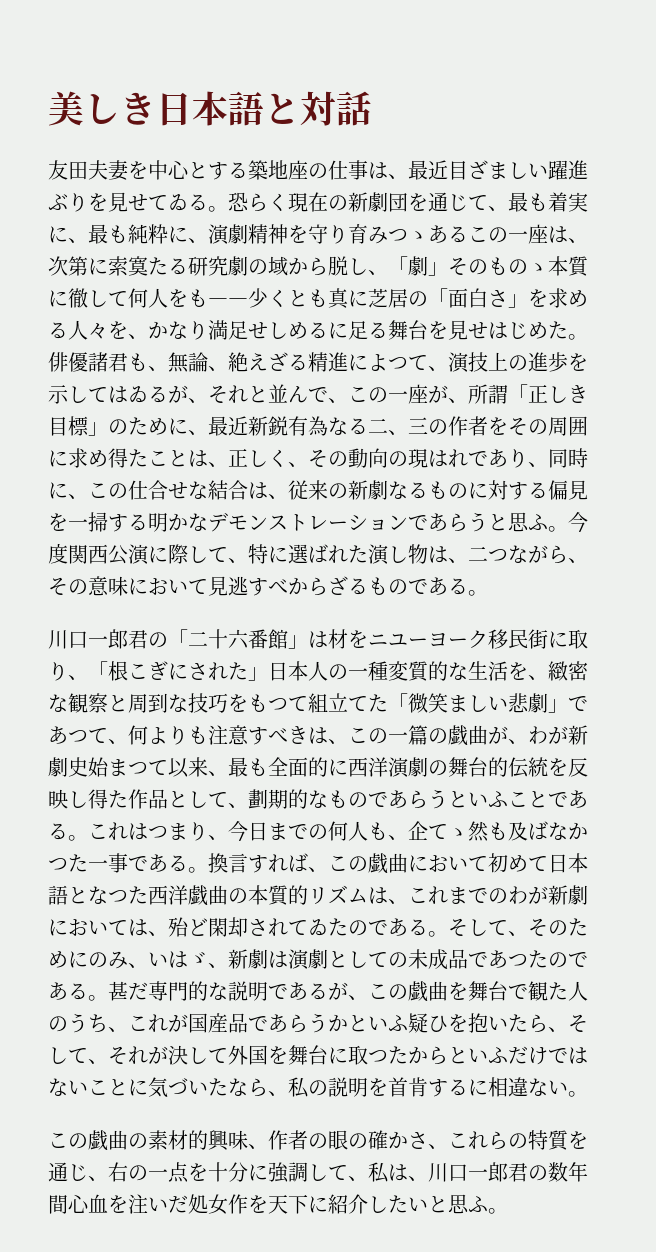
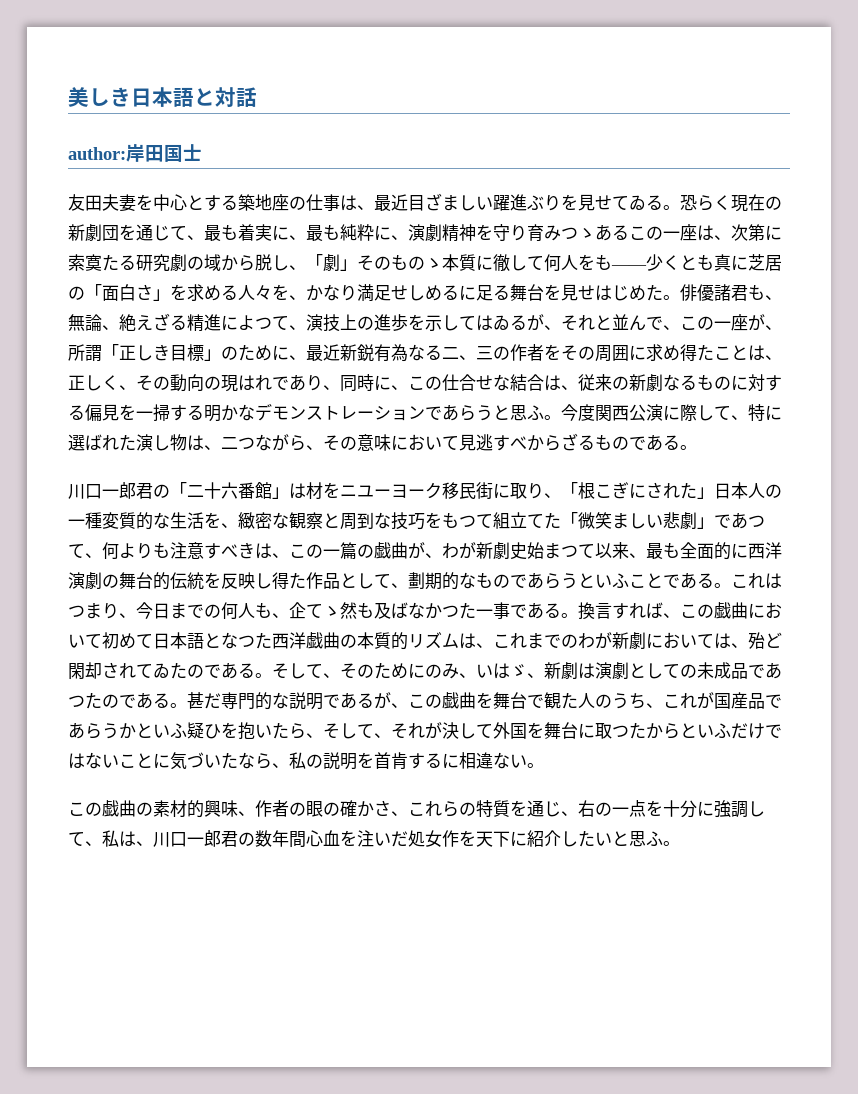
(372, 108) none -> [68,144,202,162] // author:岸田国士

